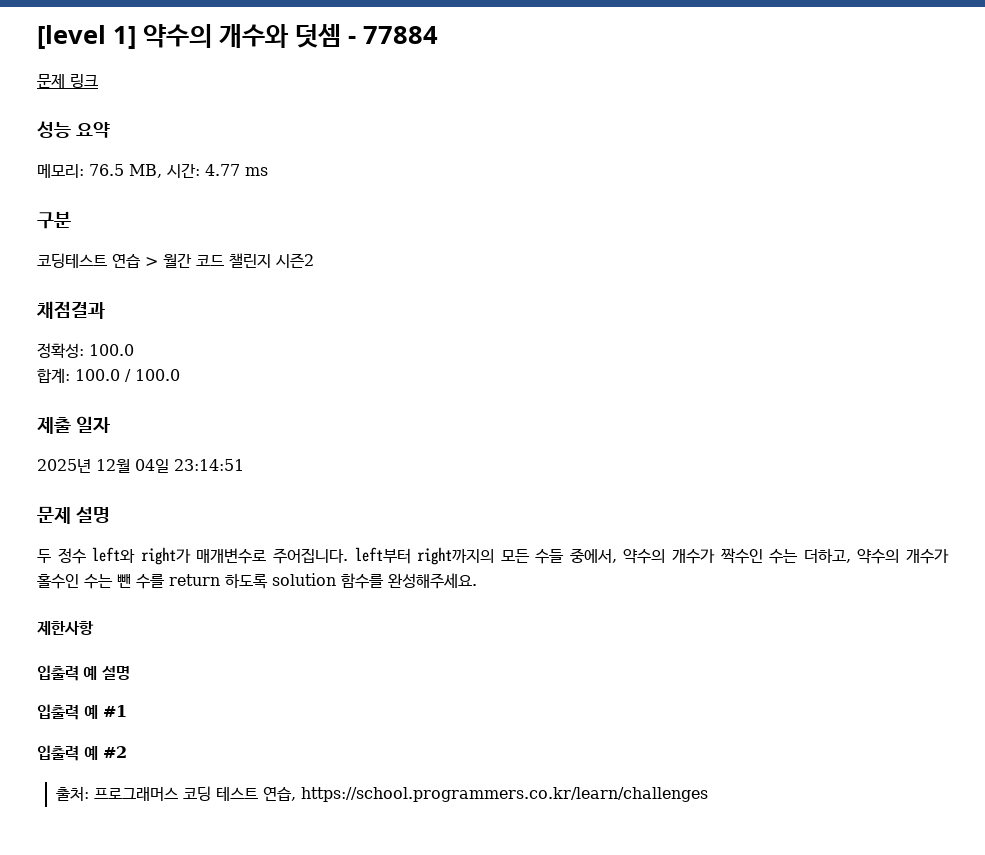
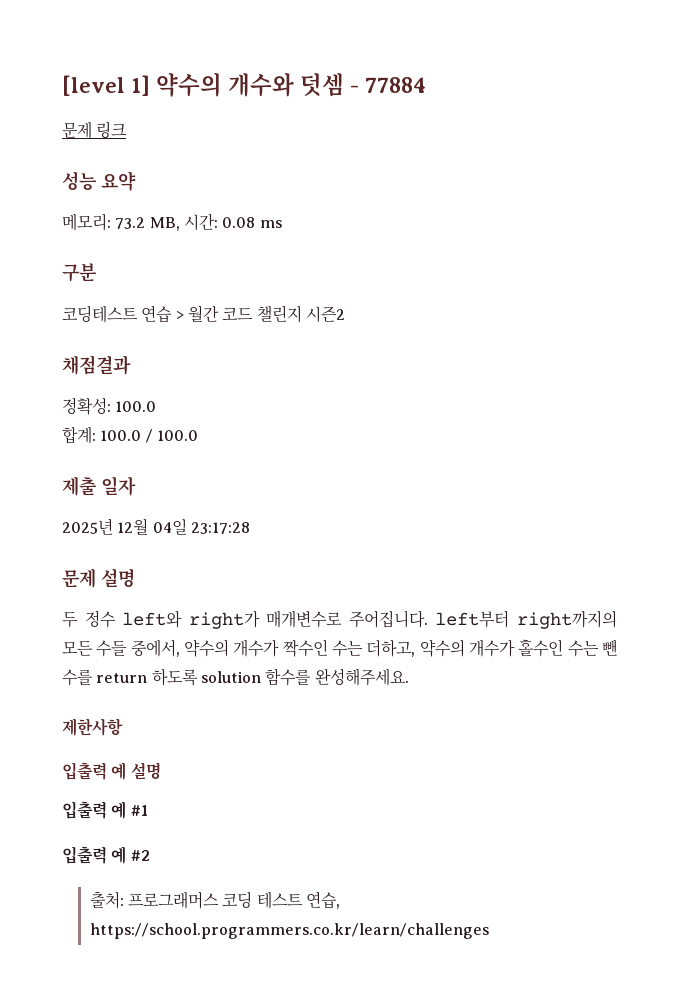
[89,164,124,176] 76.5 -> [115,217,146,229] 73.2
[205,164,240,176] 4.77 -> [222,217,256,228] 0.08
[174,459,244,471] 23:14:51 -> [190,522,250,534] 23:17:28

